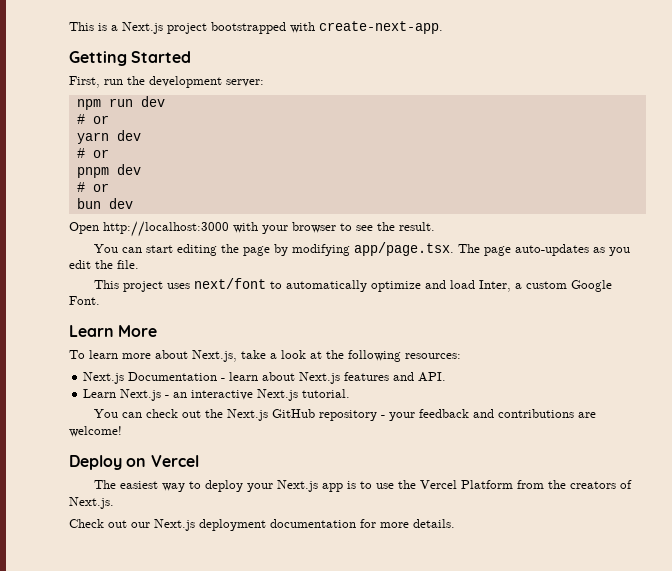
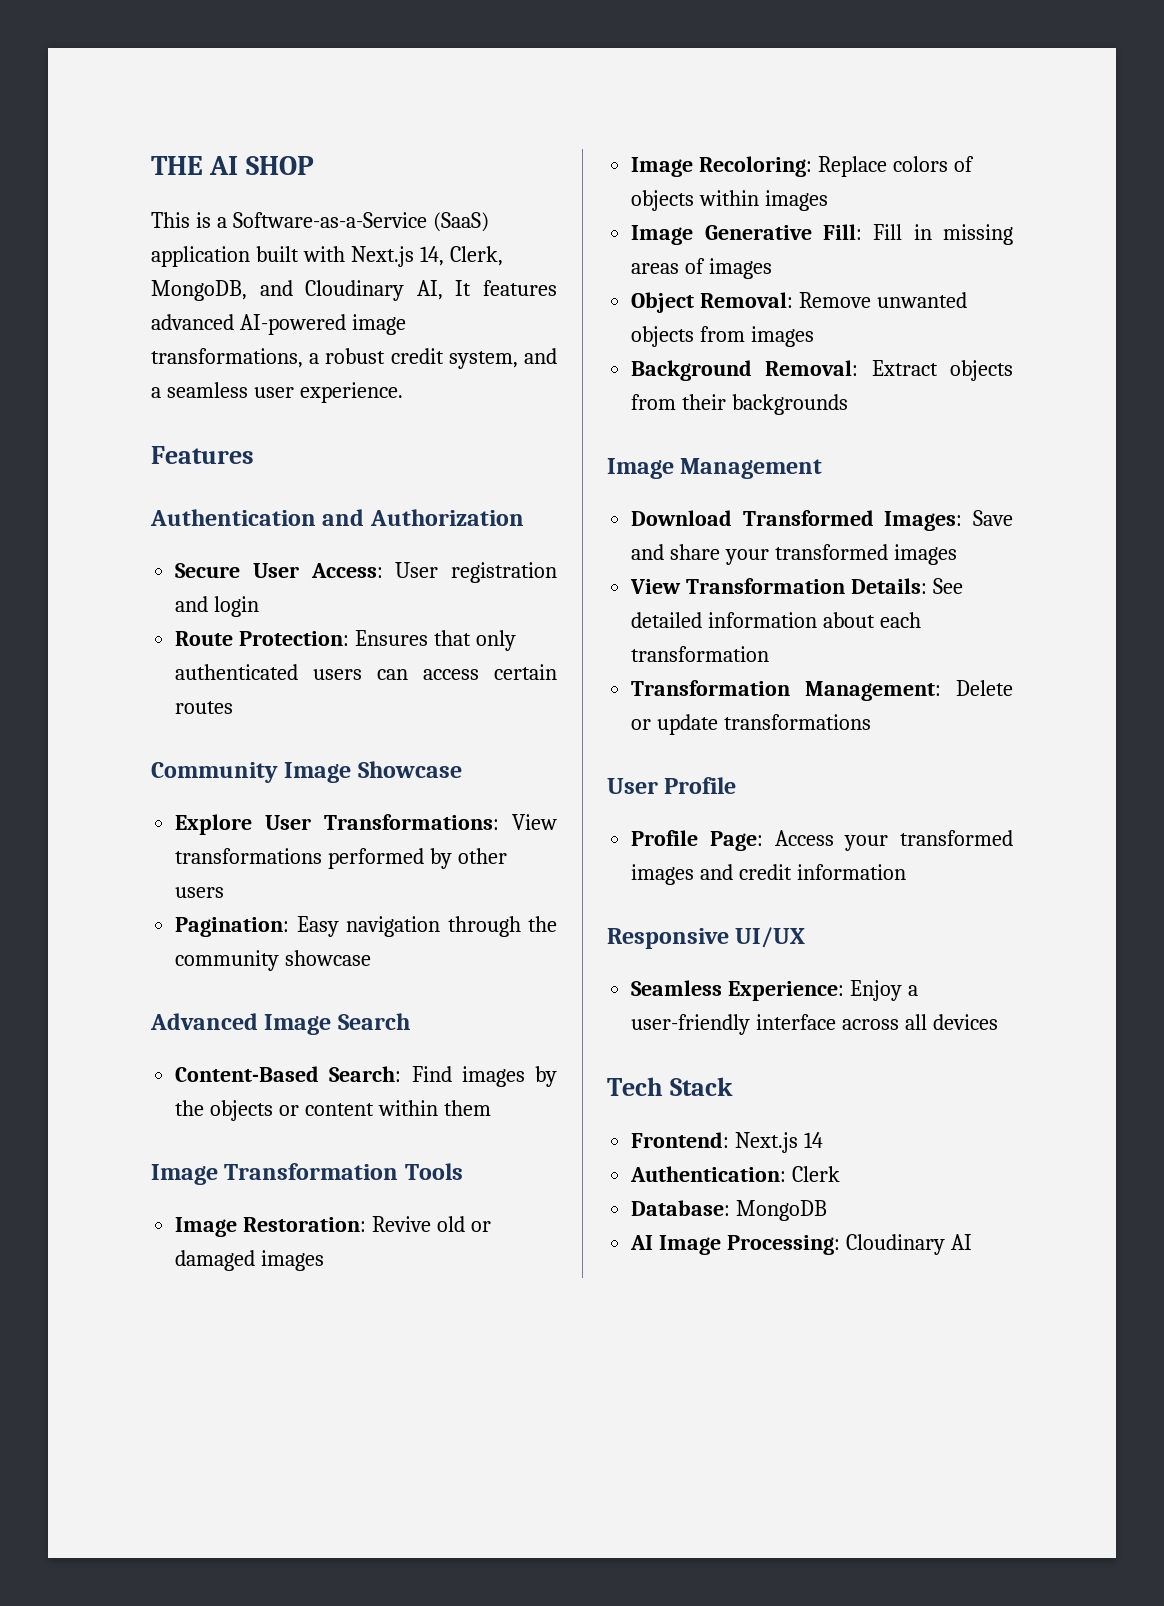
[69,21,443,34] [69,51,192,66] [69,76,264,88] [76,96,165,110] [76,114,109,124] [76,130,141,144] [76,148,109,158] [76,164,141,178] [76,182,109,192] [76,198,133,209] [69,221,435,237] [93,242,630,256] [69,260,139,269] [93,278,612,292] [69,296,100,305] [69,325,158,337] [69,350,461,362] [83,372,447,384] [83,389,351,401] [93,409,596,421] [69,426,122,437] [69,455,199,470] [93,480,632,492] [69,497,114,509] [69,519,455,531] This is a Next.js project bootstrapped with create-next-app. // Getting Started // First, run the development server: // npm run dev // # or // yarn dev // # or // pnpm dev // # or // bun dev // Open http://localhost:3000 with your browser to see the result. // You can start editing the page by modifying app/page.tsx. The page auto-updates as you edit the file. // This project uses next/font to automatically optimize and load Inter, a custom Google Font. // Learn More // To learn more about Next.js, take a look at the following resources: // Next.js Documentation - learn about Next.js features and API. // Learn Next.js - an interactive Next.js tutorial. // You can check out the Next.js GitHub repository - your feedback and contributions are welcome! // Deploy on Vercel // The easiest way to deploy your Next.js app is to use the Vercel Platform from the creators of Next.js. // Check out our Next.js deployment documentation for more details. -> [151,156,314,175] [151,212,489,232] [151,246,503,267] [151,280,557,301] [151,314,406,335] [151,348,557,369] [151,382,403,403] [151,446,254,464] [150,509,524,526] [175,562,557,583] [175,596,260,617] [175,630,516,651] [175,664,557,680] [175,701,234,714] [151,761,462,783] [175,814,557,835] [175,848,508,869] [175,887,225,898] [175,916,557,937] [175,950,372,971] [150,1013,410,1035] [175,1066,557,1087] [175,1100,491,1121] [151,1163,463,1185] [175,1216,491,1237] [175,1250,325,1271] [631,156,974,177] [631,190,829,211] [631,224,1013,245] [631,258,773,279] [631,292,968,313] [631,326,815,347] [631,360,1013,381] [631,394,849,415] [607,458,823,479] [631,510,1013,531] [631,544,957,565] [630,578,964,594] [631,612,922,628] [631,646,770,662] [631,680,1013,701] [631,714,872,735] [607,777,737,794] [631,830,1013,851] [631,864,907,885] [607,927,806,949] [631,980,919,1001] [631,1014,998,1035] [607,1077,733,1096] [631,1132,824,1153] [630,1166,841,1182] [631,1200,828,1221] [630,1234,972,1255] THE AI SHOP // This is a Software-as-a-Service (SaaS) application built with Next.js 14, Clerk, MongoDB, and Cloudinary AI, It features advanced AI-powered image transformations, a robust credit system, and a seamless user experience. // Features // Authentication and Authorization // Secure User Access: User registration and login // Route Protection: Ensures that only authenticated users can access certain routes // Community Image Showcase // Explore User Transformations: View transformations performed by other users // Pagination: Easy navigation through the community showcase // Advanced Image Search // Content-Based Search: Find images by the objects or content within them // Image Transformation Tools // Image Restoration: Revive old or damaged images // Image Recoloring: Replace colors of objects within images // Image Generative Fill: Fill in missing areas of images // Object Removal: Remove unwanted objects from images // Background Removal: Extract objects from their backgrounds // Image Management // Download Transformed Images: Save and share your transformed images // View Transformation Details: See detailed information about each transformation // Transformation Management: Delete or update transformations // User Profile // Profile Page: Access your transformed images and credit information // Responsive UI/UX // Seamless Experience: Enjoy a user-friendly interface across all devices // Tech Stack // Frontend: Next.js 14 // Authentication: Clerk // Database: MongoDB // AI Image Processing: Cloudinary AI

